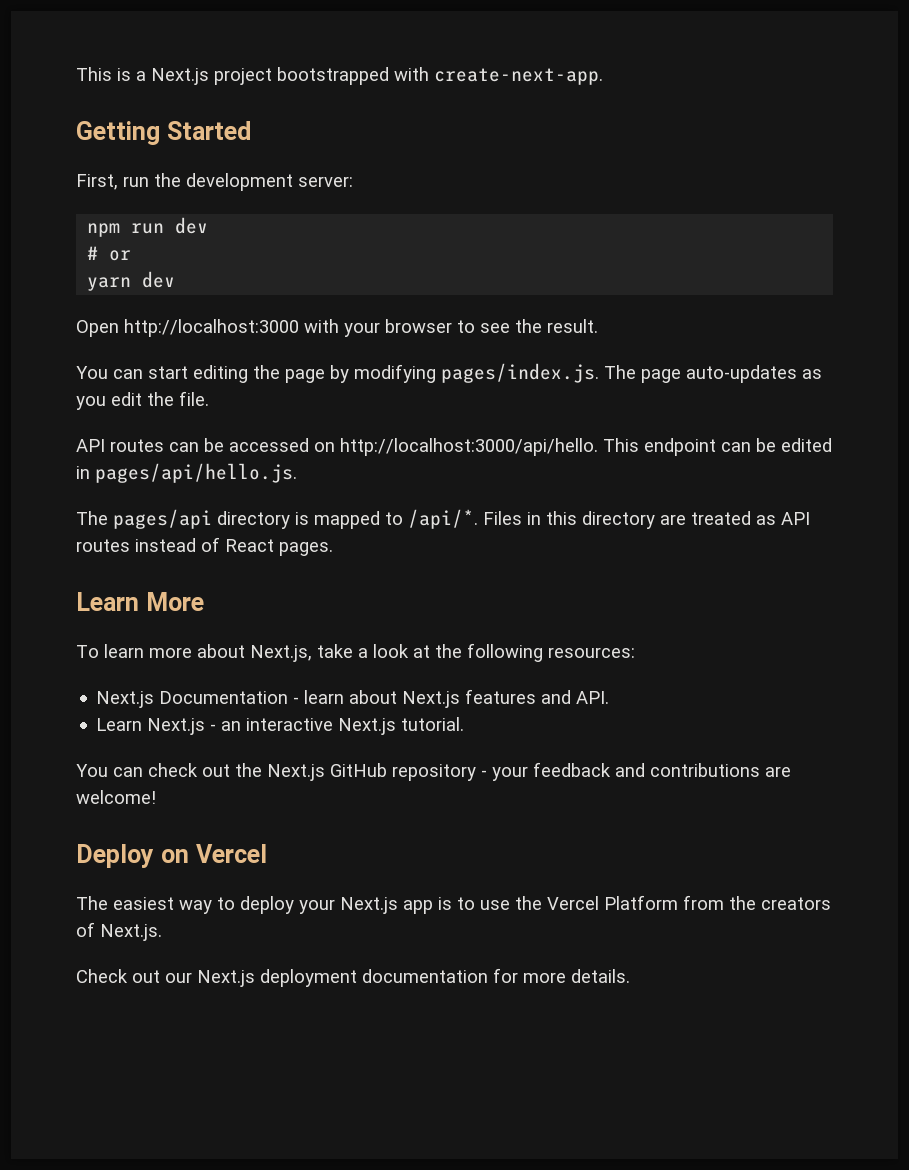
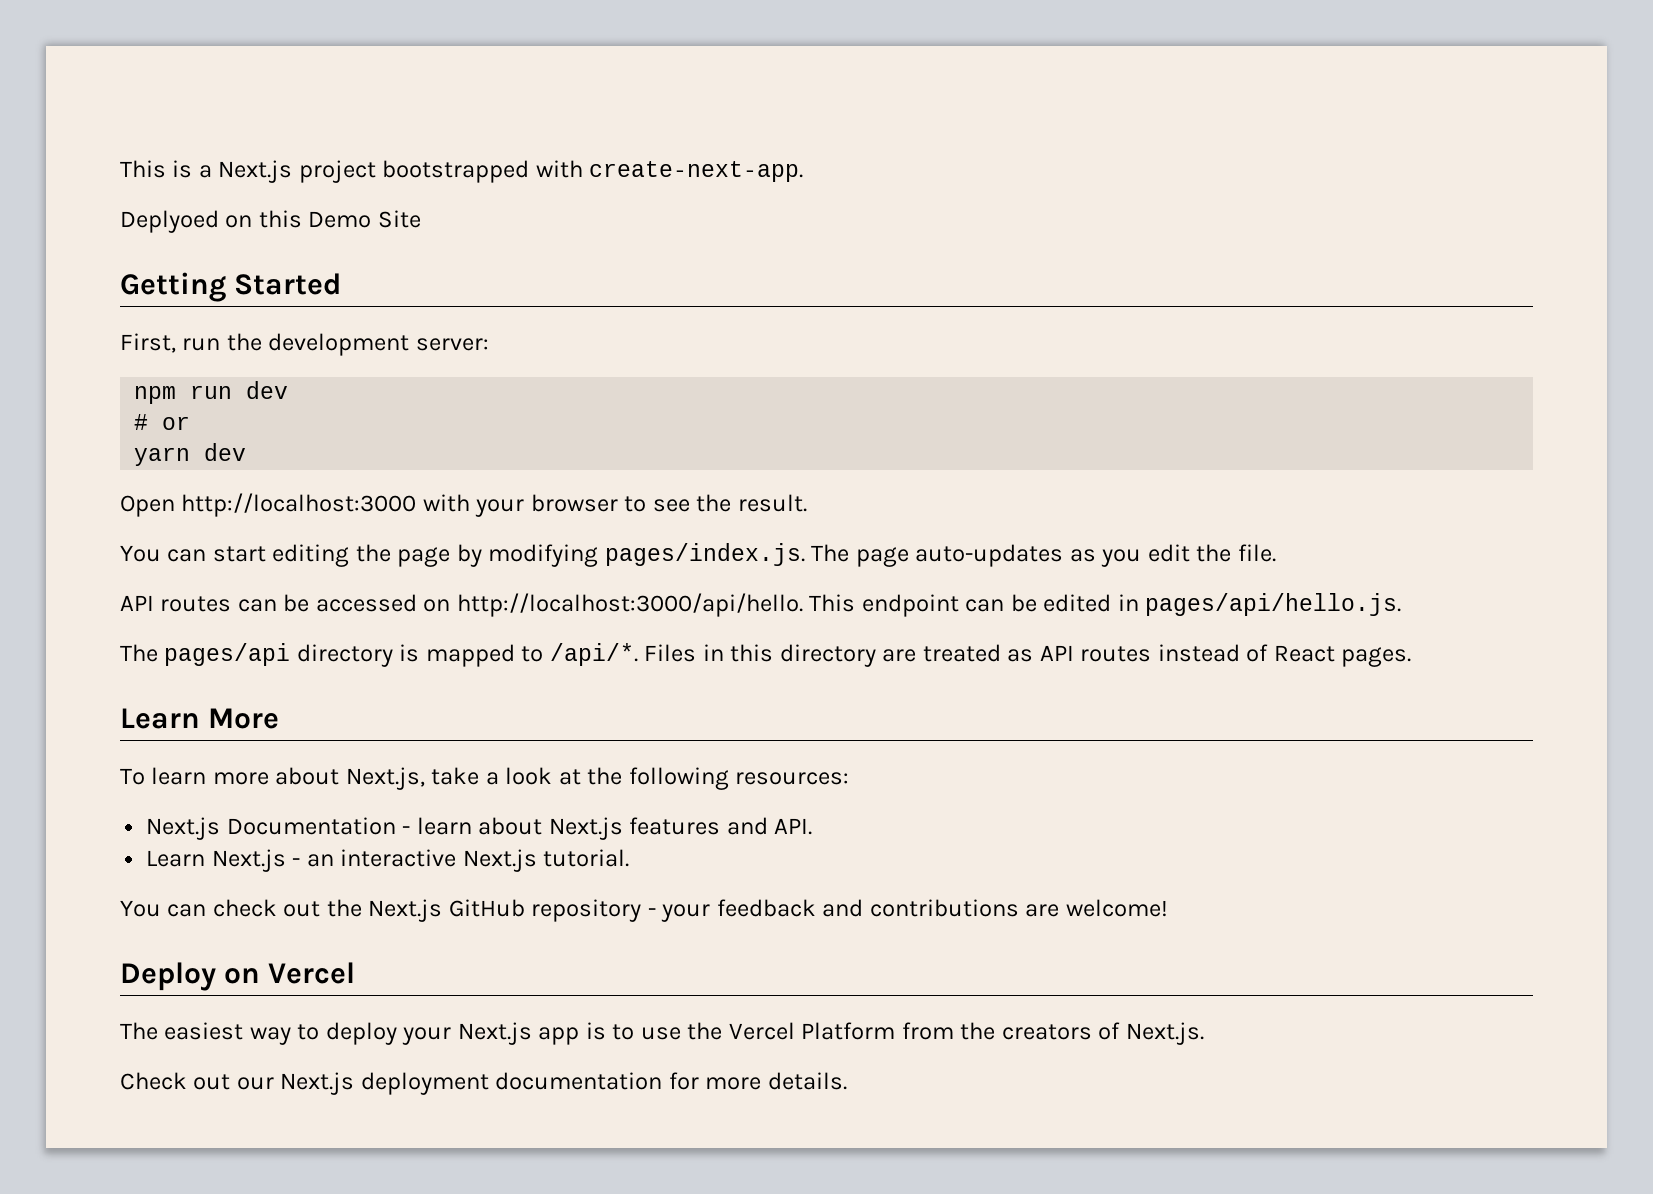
(603, 76) none -> [120,210,421,233] // Deplyoed on this Demo Site

